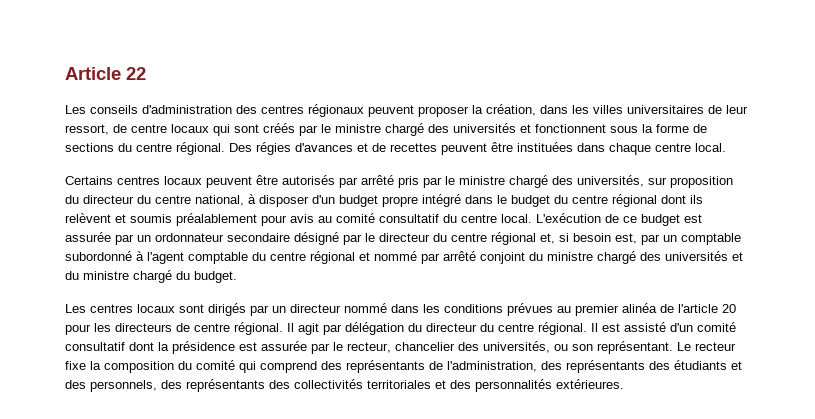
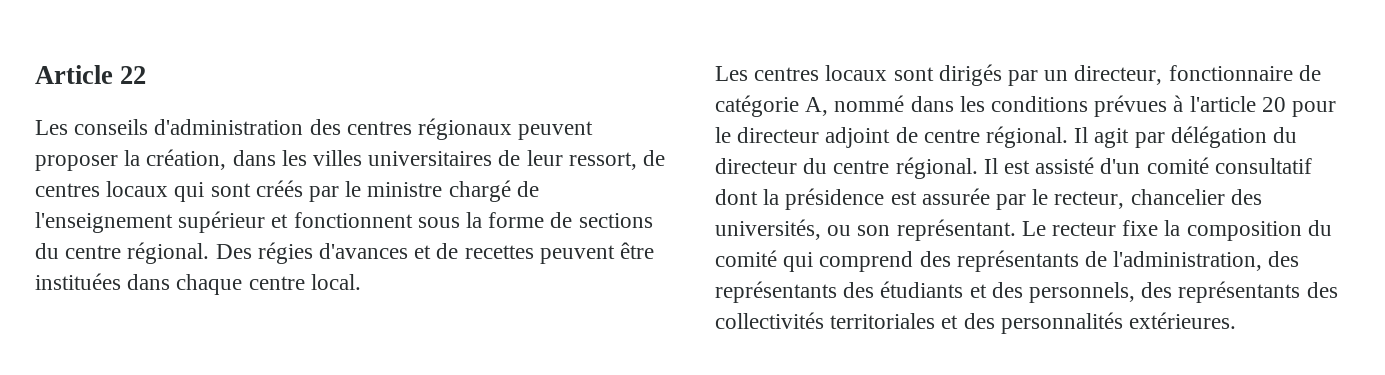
[131,124,167,133] centre -> [35,183,100,197] centres
[428,123,516,133] des universités -> [516,181,539,197] [35,211,266,233] de l'enseignement supérieur
[65,175,733,188] [65,194,703,207] [65,213,702,226] [65,232,741,245] [65,251,743,264] [65,270,237,283] // Certains centres locaux peuvent être autorisés par arrêté pris par le ministre chargé des universités, sur proposition du directeur du centre national, à disposer d'un budget propre intégré dans le budget du centre régional dont ils relèvent et soumis préalablement pour avis au comité consultatif du centre local. L'exécution de ce budget est assurée par un ordonnateur secondaire désigné par le directeur du centre régional et, si besoin est, par un comptable subordonné à l'agent comptable du centre régional et nommé par arrêté conjoint du ministre chargé des universités et du ministre chargé du budget. -> (361, 282) none
[290,304,341,313] directeur -> [1074,65,1321,85] [715,95,829,117] directeur, fonctionnaire de catégorie A,
[557,303,736,316] [65,323,172,335] au premier alinéa de l'article 20 pour les directeurs -> [1173,95,1337,117] [715,127,891,148] à l'article 20 pour le directeur adjoint

